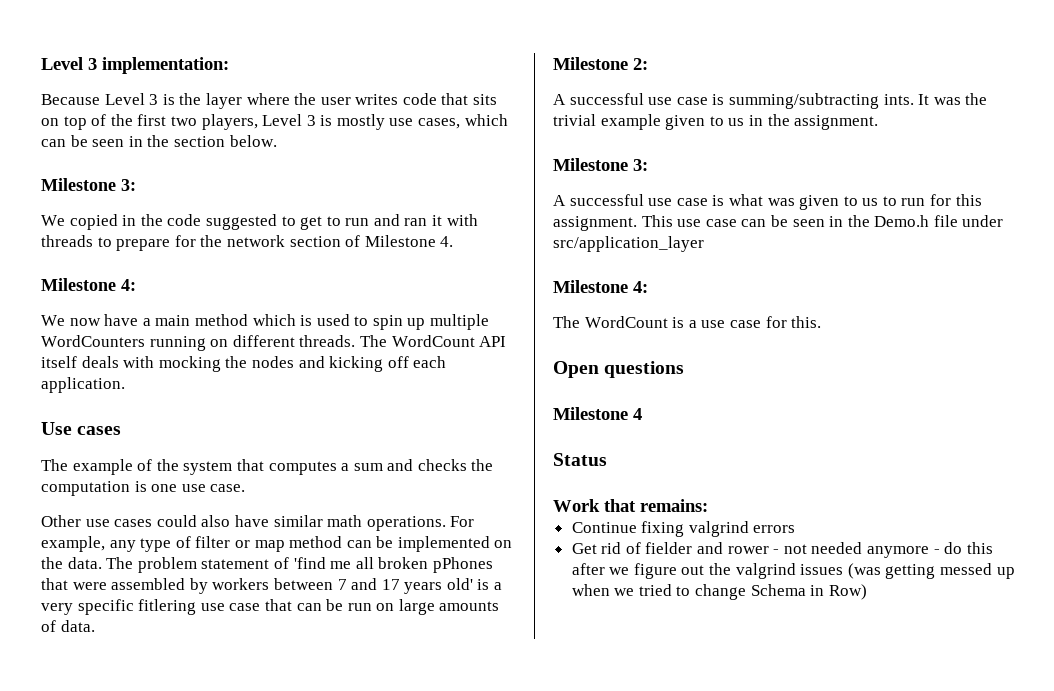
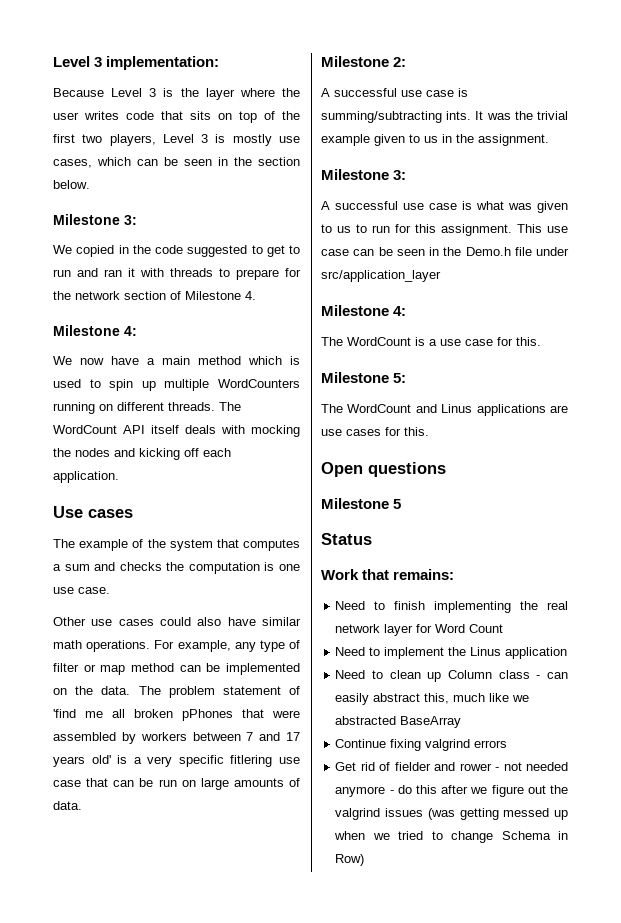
(822, 322) none -> [321,372,407,383] [321,404,568,416] [321,427,429,436] // Milestone 5: // The WordCount and Linus applications are use cases for this.
[633,408,642,420] 4 -> [393,499,402,509] 5
(708, 505) none -> [335,601,568,613] [335,624,504,636] [335,647,568,659] [335,670,568,682] [335,693,530,705] [335,716,462,728] // Need to finish implementing the real network layer for Word Count // Need to implement the Linus application // Need to clean up Column class - can easily abstract this, much like we abstracted BaseArray

